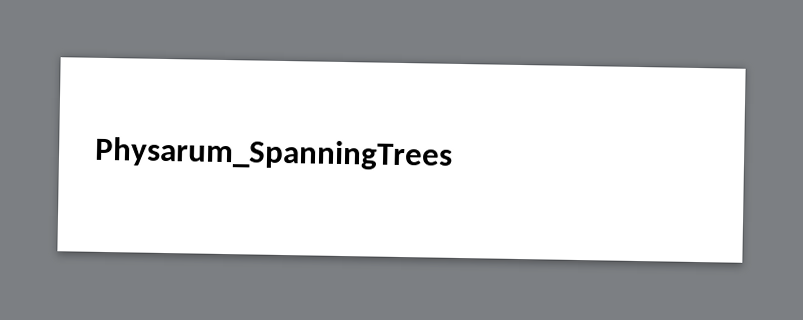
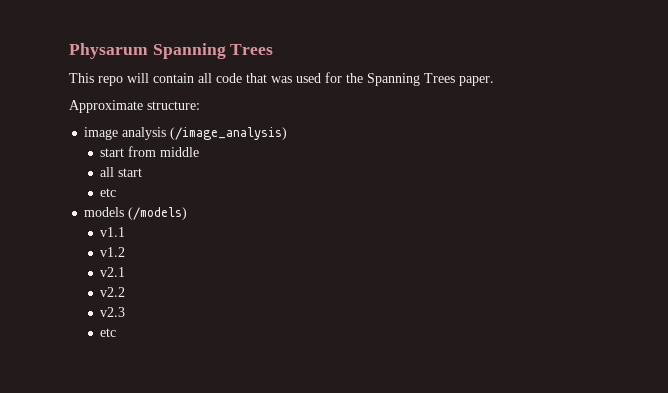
[94,136,453,171] Physarum_SpanningTrees -> [69,43,274,59] [69,72,494,86] [69,100,200,113] [84,127,288,140] [100,146,200,157] [100,167,143,177] [100,188,117,197] [84,207,188,220] [100,227,126,237] [100,247,126,257] [100,267,126,277] [100,287,126,297] [100,307,126,317] [100,328,117,337] Physarum Spanning Trees // This repo will contain all code that was used for the Spanning Trees paper. // Approximate structure: // image analysis (/image_analysis) // start from middle // all start // etc // models (/models) // v1.1 // v1.2 // v2.1 // v2.2 // v2.3 // etc

